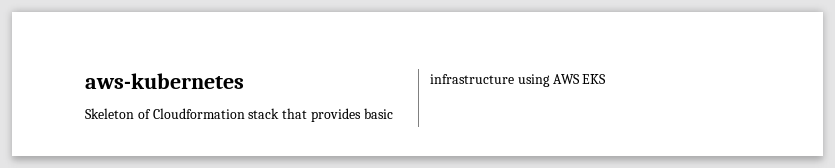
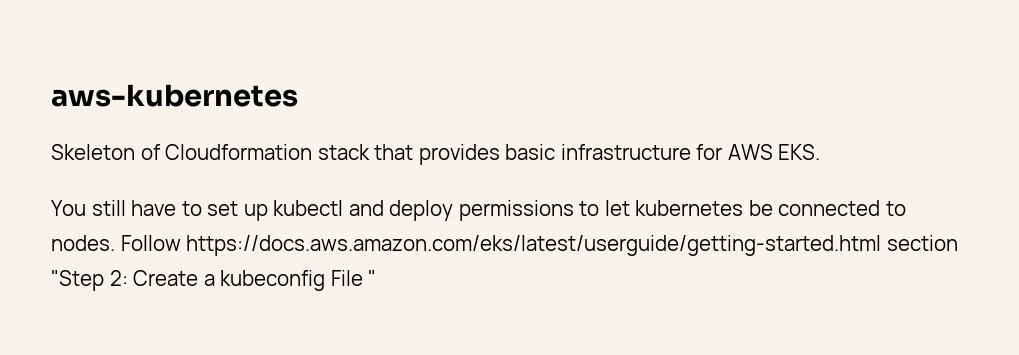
[517,74,607,87] using AWS EKS -> [696,144,821,160] [51,200,907,221] [51,235,958,256] [51,270,377,291] for AWS EKS. // You still have to set up kubectl and deploy permissions to let kubernetes be connected to nodes. Follow https://docs.aws.amazon.com/eks/latest/userguide/getting-started.html section "Step 2: Create a kubeconfig File "

